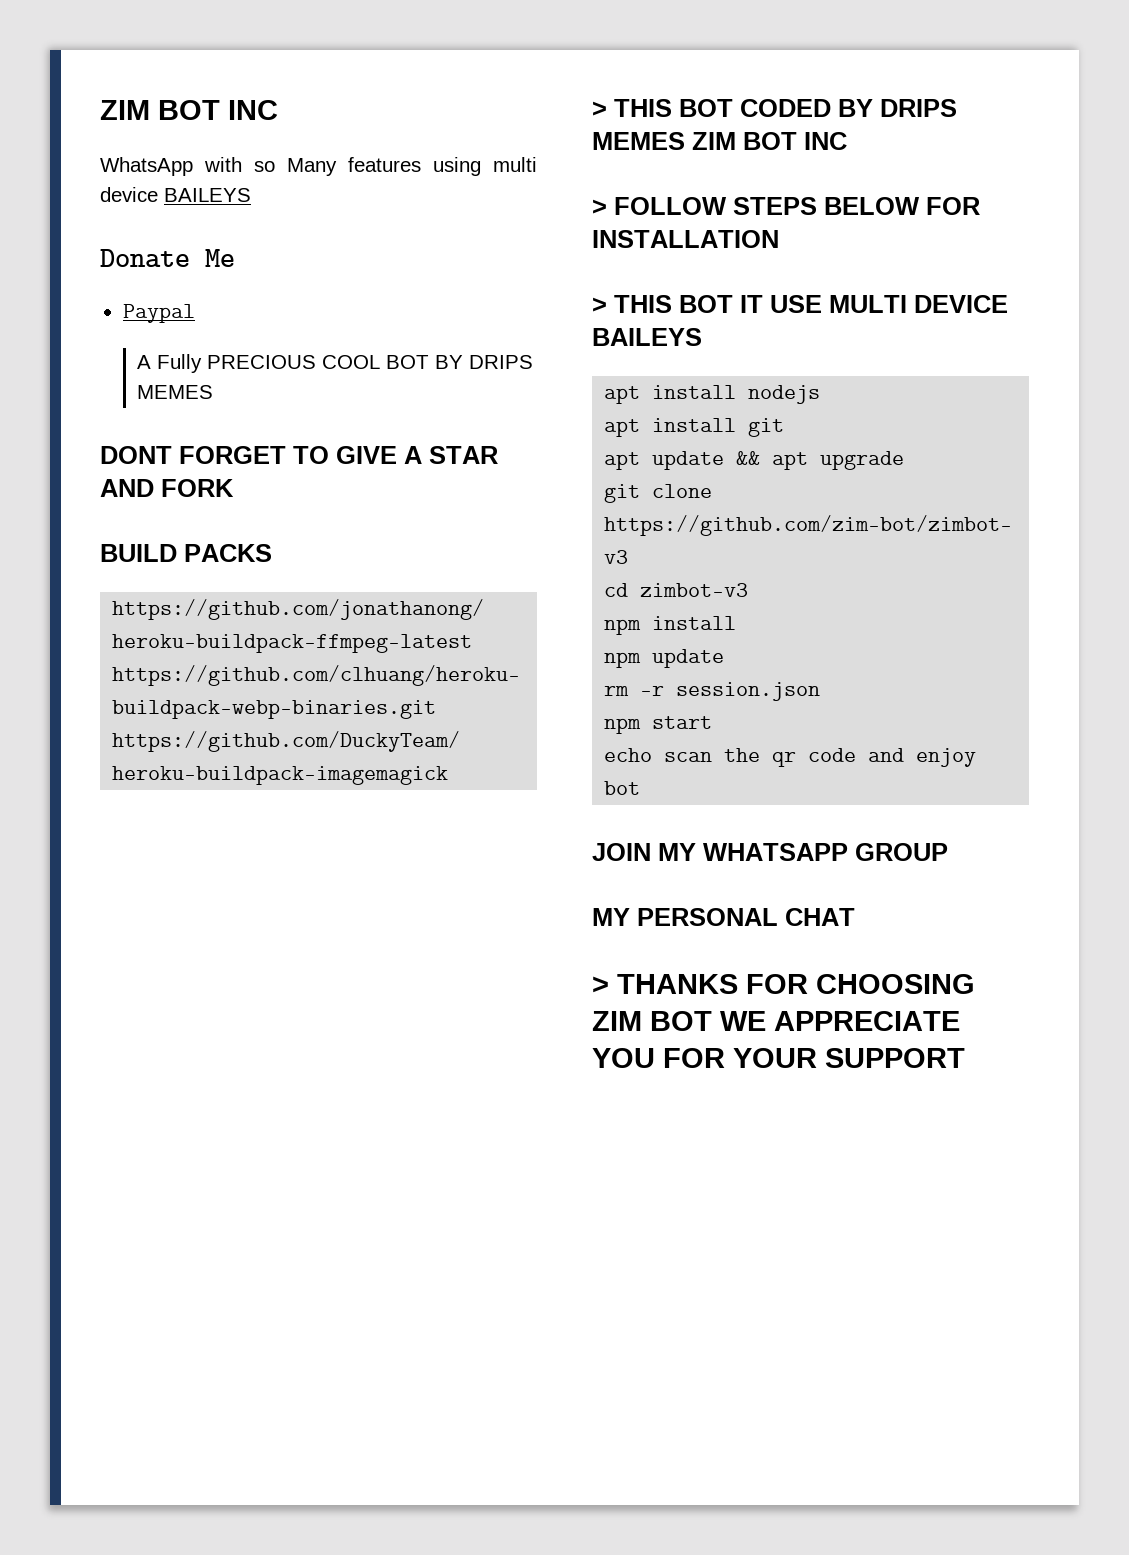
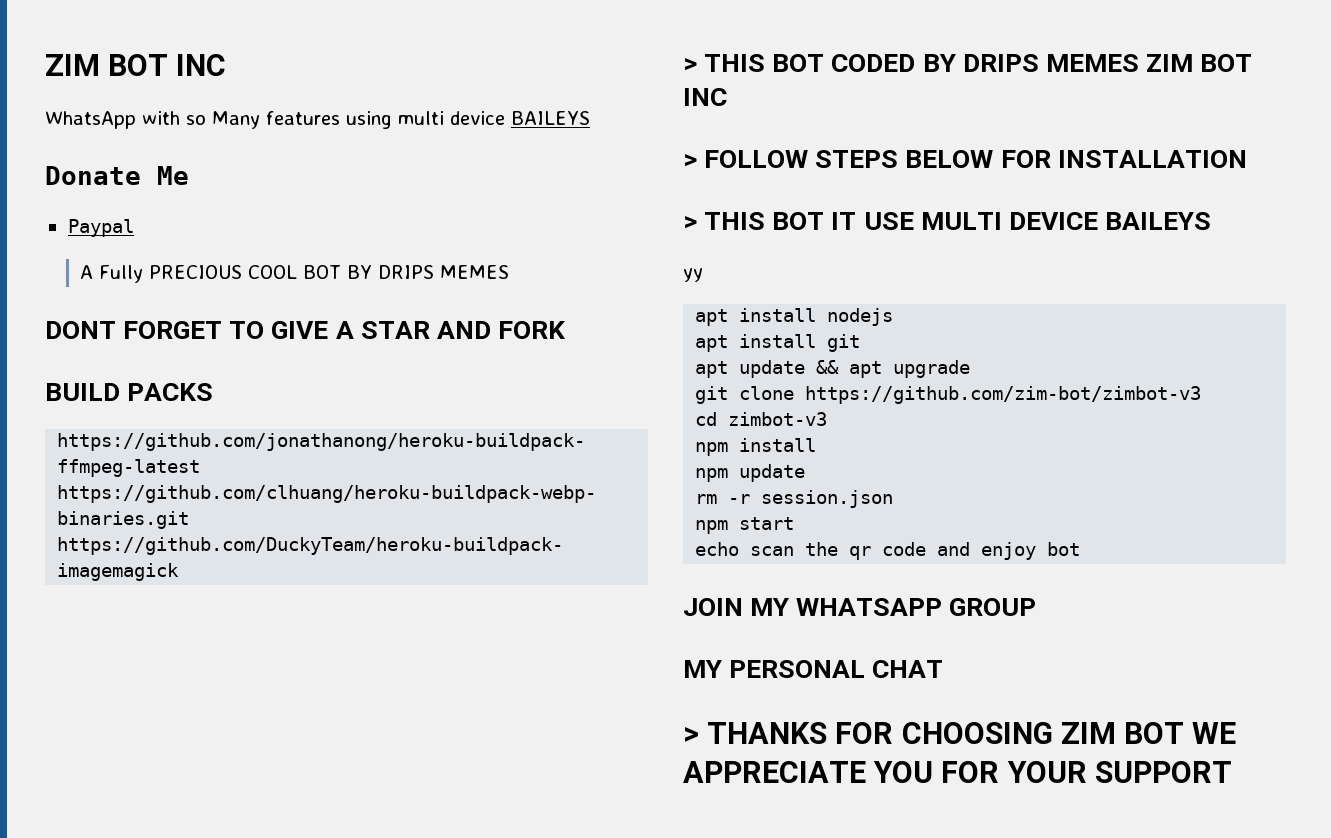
(702, 337) none -> [683,268,703,282] // yy

